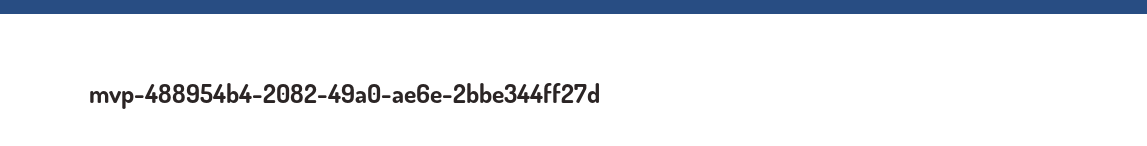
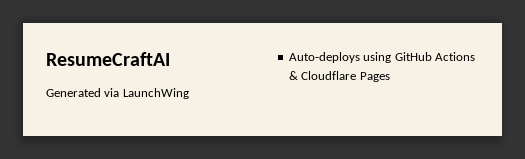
[89,83,600,109] mvp-488954b4-2082-49a0-ae6e-2bbe344ff27d -> [46,52,170,66] [46,88,189,99] [288,52,475,63] [288,71,390,82] ResumeCraftAI // Generated via LaunchWing // Auto‑deploys using GitHub Actions & Cloudflare Pages

